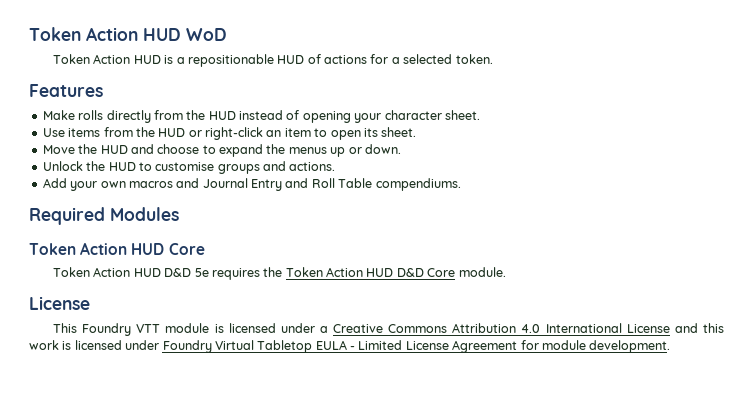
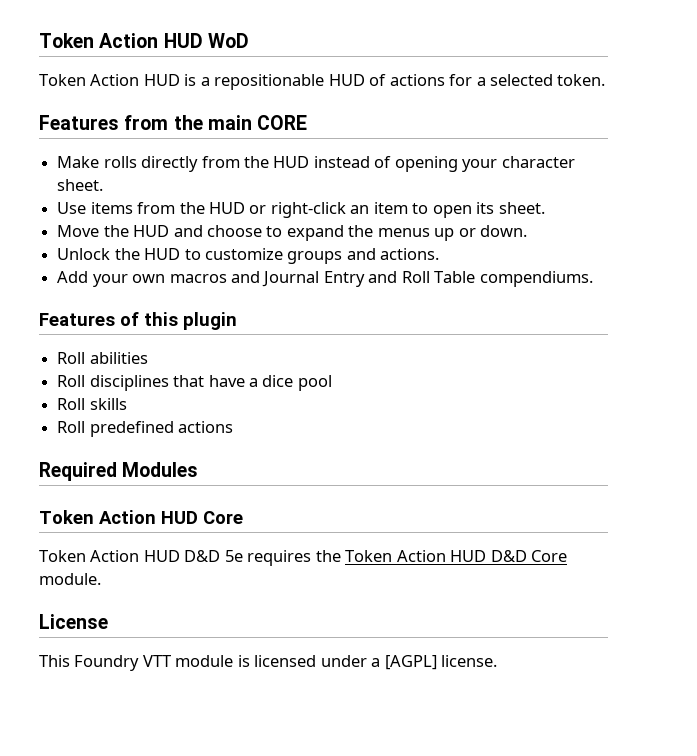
(103, 90) none -> [124,115,308,130] from the main CORE
[155,162,215,171] customise -> [204,248,283,260] customize
(461, 184) none -> [39,312,237,330] [57,352,148,364] [57,375,332,391] [57,398,127,410] [57,421,234,437] // Features of this plugin // Roll abilities // Roll disciplines that have a dice pool // Roll skills // Roll predefined actions
[333,323,724,333] [29,340,671,353] Creative Commons Attribution 4.0 International License and this work is licensed under Foundry Virtual Tabletop EULA - Limited License Agreement for module development. -> [384,655,498,670] [AGPL] license.

